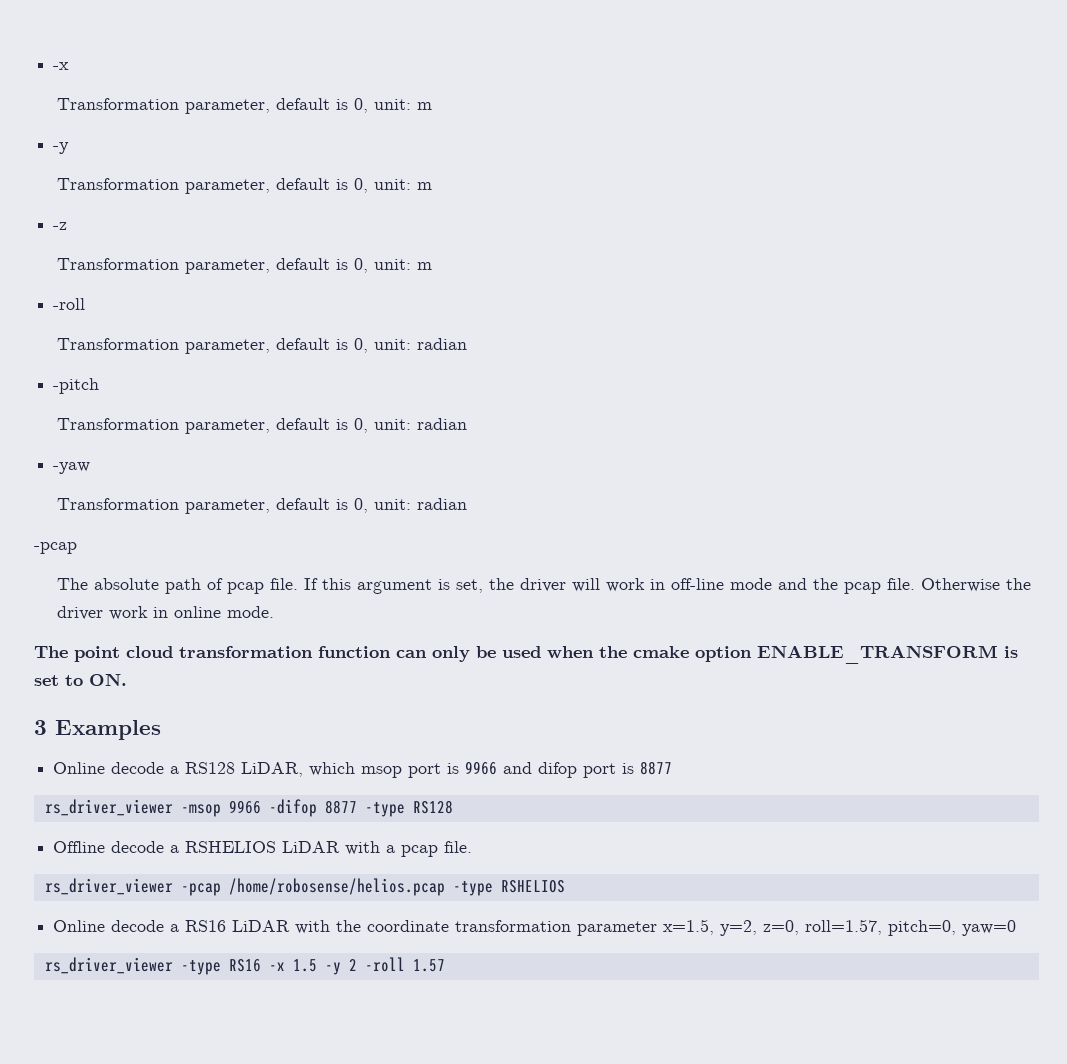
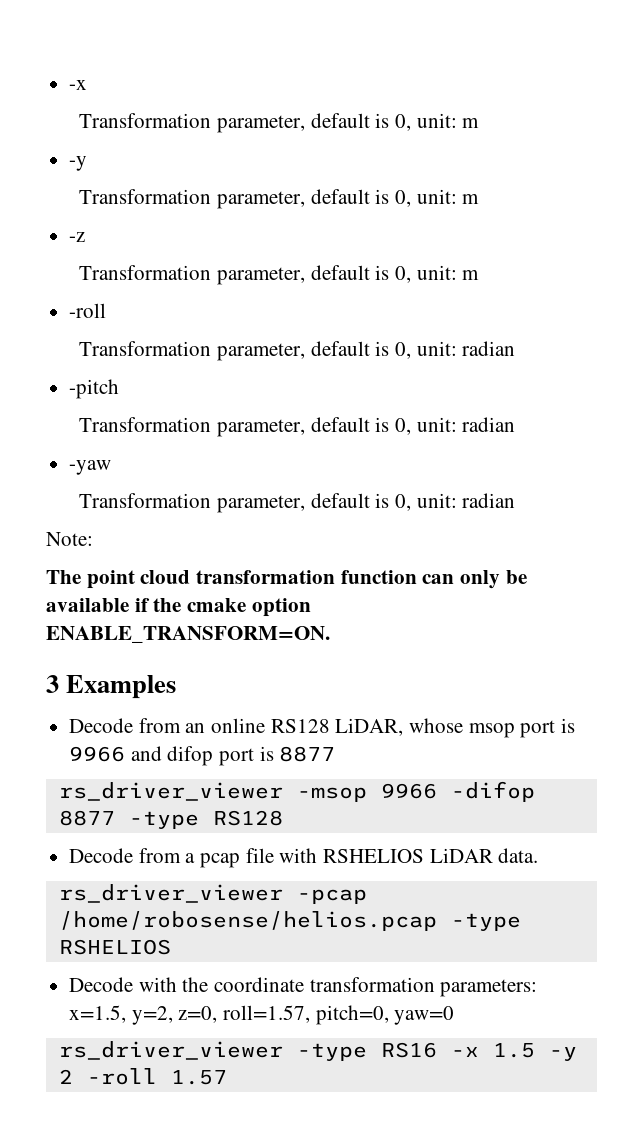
[34,542,77,554] [56,578,1031,594] [56,606,274,620] -pcap // The absolute path of pcap file. If this argument is set, the driver will work in off-line mode and the pcap file. Otherwise the driver work in online mode. -> [46,532,93,546] Note:
[502,646,594,658] used when -> [46,598,150,612] available if
[757,645,1018,664] [34,673,127,686] [34,720,161,740] [53,762,180,774] ENABLE_TRANSFORM is set to ON. // 3 Examples // Online decode a -> [46,626,330,643] [46,675,177,699] [69,718,266,733] ENABLE_TRANSFORM=ON. // 3 Examples // Decode from an online
[309,762,356,776] which -> [409,718,464,733] whose
[53,841,473,857] Offline decode a RSHELIOS LiDAR with a pcap file. -> [69,848,539,868] Decode from a pcap file with RSHELIOS LiDAR data.
[53,920,291,932] Online decode a RS16 LiDAR -> [69,977,134,992] Decode
[577,921,658,936] parameter -> [440,979,538,997] parameters:

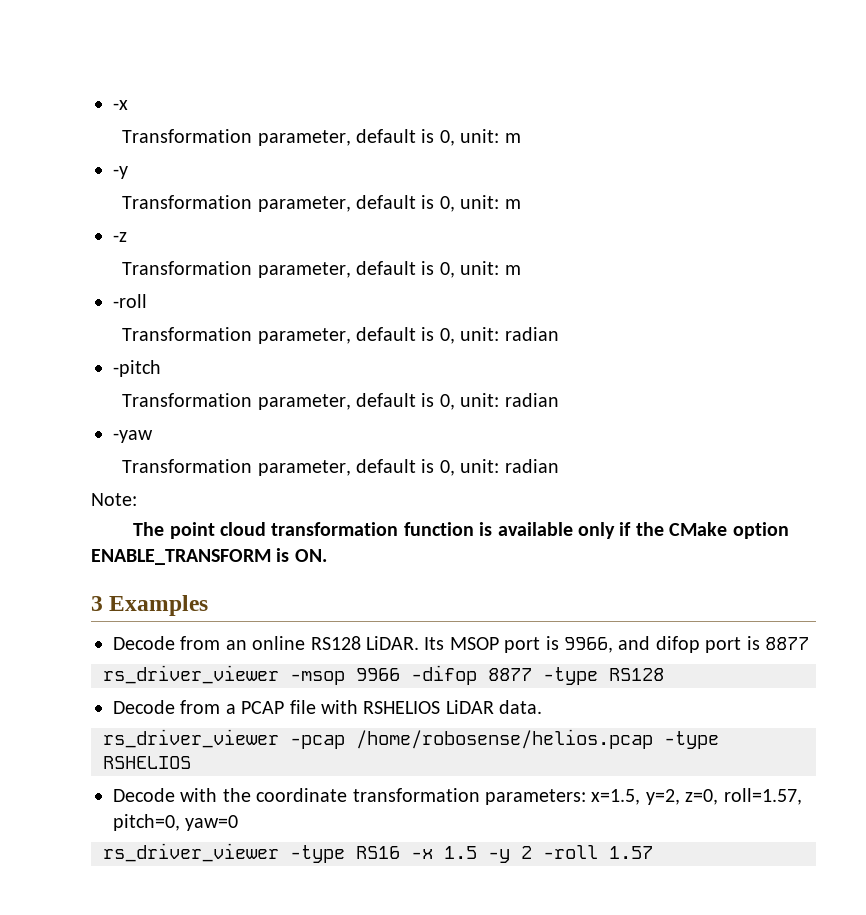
[422,570,527,589] [46,598,311,617] [46,626,330,643] can only be available if the cmake option ENABLE_TRANSFORM=ON. -> [479,522,789,539] [91,548,327,565] is available only if the CMake option ENABLE_TRANSFORM is ON.
[335,718,576,738] [69,746,126,762] LiDAR, whose msop port is 9966 -> [366,636,613,653] LiDAR. Its MSOP port is 9966,
[200,853,241,868] pcap -> [241,701,285,714] PCAP

